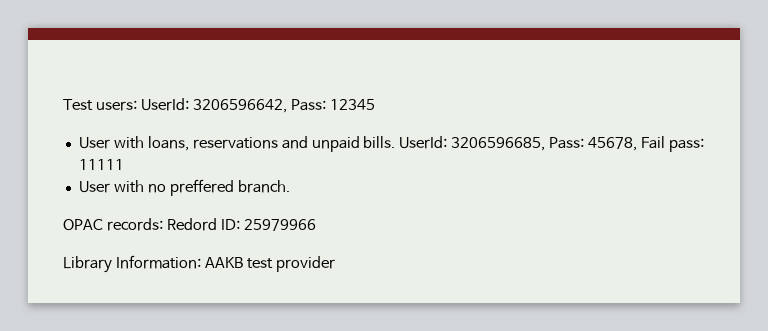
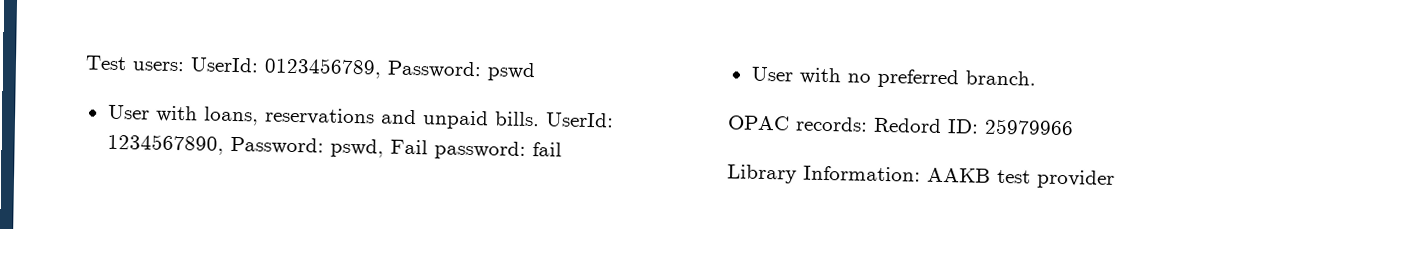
[192,99,375,113] 3206596642, Pass: 12345 -> [264,57,536,82] 0123456789, Password: pswd
[451,136,704,152] [78,159,124,170] 3206596685, Pass: 45678, Fail pass: 11111 -> [106,133,562,160] 1234567890, Password: pswd, Fail password: fail
[169,179,234,196] preffered -> [876,68,959,89] preferred

